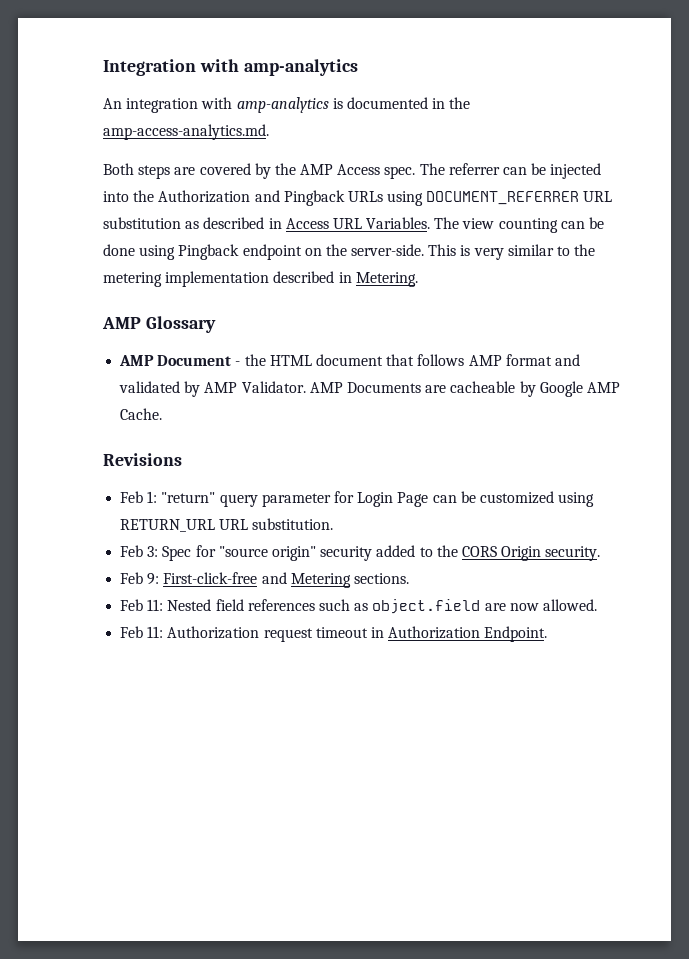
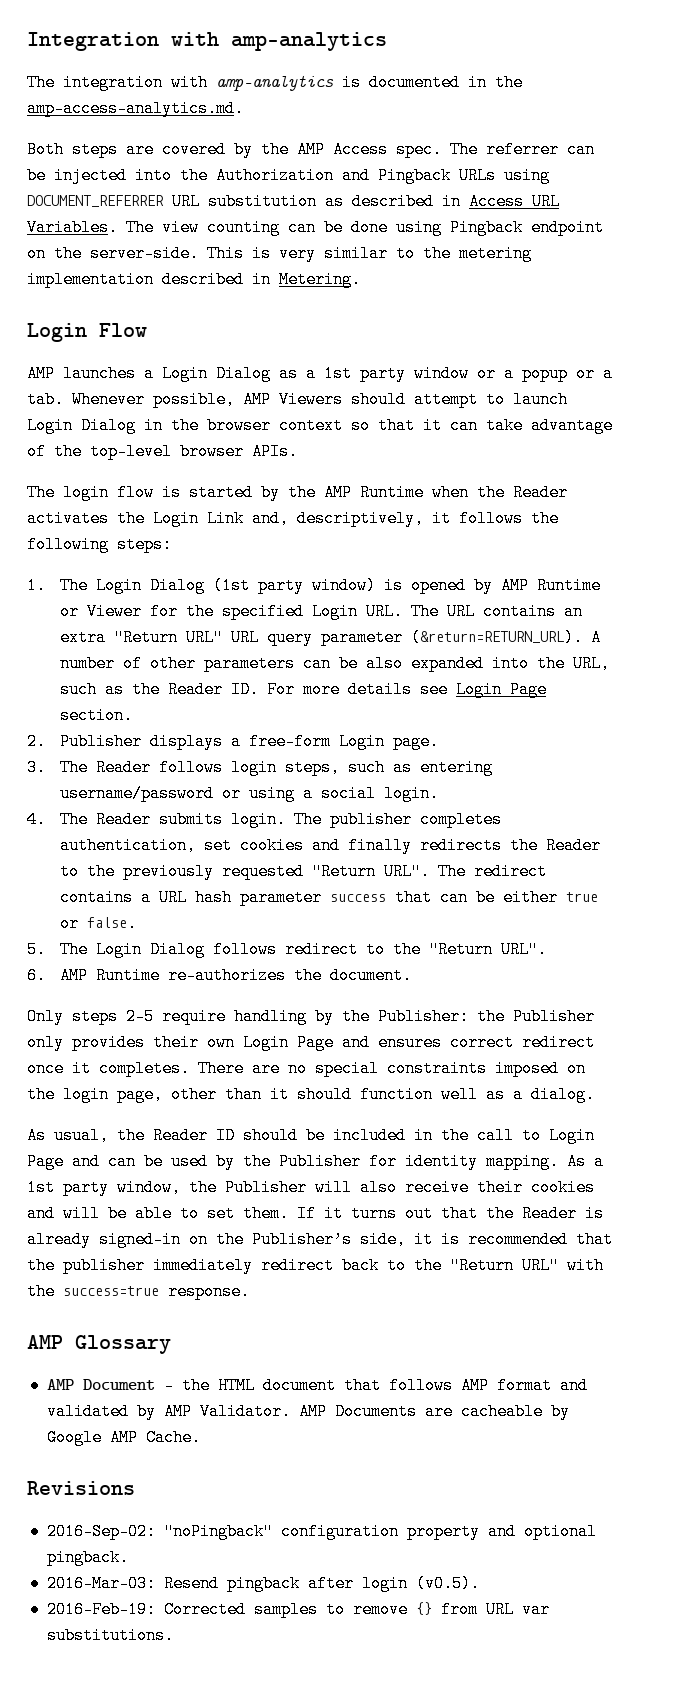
[103,98,122,109] An -> [27,74,55,91] The
(418, 279) none -> [27,323,147,342] [27,365,613,382] [27,391,568,408] [27,417,613,434] [27,443,298,460] [27,484,568,501] [27,510,559,527] [27,536,172,553] [27,577,602,594] [60,603,584,620] [60,629,602,646] [60,655,611,672] [60,681,548,698] [60,707,134,724] [27,733,440,750] [27,759,494,776] [60,785,440,802] [27,811,503,828] [60,837,602,854] [60,863,548,880] [60,889,599,906] [60,915,138,932] [27,941,548,958] [27,967,413,984] [27,1008,595,1025] [27,1034,595,1051] [27,1060,586,1077] [27,1086,595,1103] [27,1127,595,1144] [27,1153,604,1170] [27,1179,595,1196] [27,1205,604,1222] [27,1231,613,1248] [27,1257,604,1274] [27,1283,250,1300] // Login Flow // AMP launches a Login Dialog as a 1st party window or a popup or a tab. Whenever possible, AMP Viewers should attempt to launch Login Dialog in the browser context so that it can take advantage of the top-level browser APIs. // The login flow is started by the AMP Runtime when the Reader activates the Login Link and, descriptively, it follows the following steps: // 1. The Login Dialog (1st party window) is opened by AMP Runtime or Viewer for the specified Login URL. The URL contains an extra "Return URL" URL query parameter (&return=RETURN_URL). A number of other parameters can be also expanded into the URL, such as the Reader ID. For more details see Login Page section. // 2. Publisher displays a free-form Login page. // 3. The Reader follows login steps, such as entering username/password or using a social login. // 4. The Reader submits login. The publisher completes authentication, set cookies and finally redirects the Reader to the previously requested "Return URL". The redirect contains a URL hash parameter success that can be either true or false. // 5. The Login Dialog follows redirect to the "Return URL". // 6. AMP Runtime re-authorizes the document. // Only steps 2-5 require handling by the Publisher: the Publisher only provides their own Login Page and ensures correct redirect once it completes. There are no special constraints imposed on the login page, other than it should function well as a dialog. // As usual, the Reader ID should be included in the call to Login Page and can be used by the Publisher for identity mapping. As a 1st party window, the Publisher will also receive their cookies and will be able to set them. If it turns out that the Reader is already signed-in on the Publisher’s side, it is recommended that the publisher immediately redirect back to the "Return URL" with the success=true response.
[120,491,595,507] [120,518,334,532] [120,545,601,561] [120,572,409,588] [120,599,597,614] [120,626,548,642] Feb 1: "return" query parameter for Login Page can be customized using RETURN_URL URL substitution. // Feb 3: Spec for "source origin" security added to the CORS Origin security. // Feb 9: First-click-free and Metering sections. // Feb 11: Nested field references such as object.field are now allowed. // Feb 11: Authorization request timeout in Authorization Endpoint. -> [46,1523,597,1540] [46,1549,129,1566] [46,1575,480,1592] [46,1601,550,1618] [46,1627,174,1644] 2016-Sep-02: "noPingback" configuration property and optional pingback. // 2016-Mar-03: Resend pingback after login (v0.5). // 2016-Feb-19: Corrected samples to remove {} from URL var substitutions.

